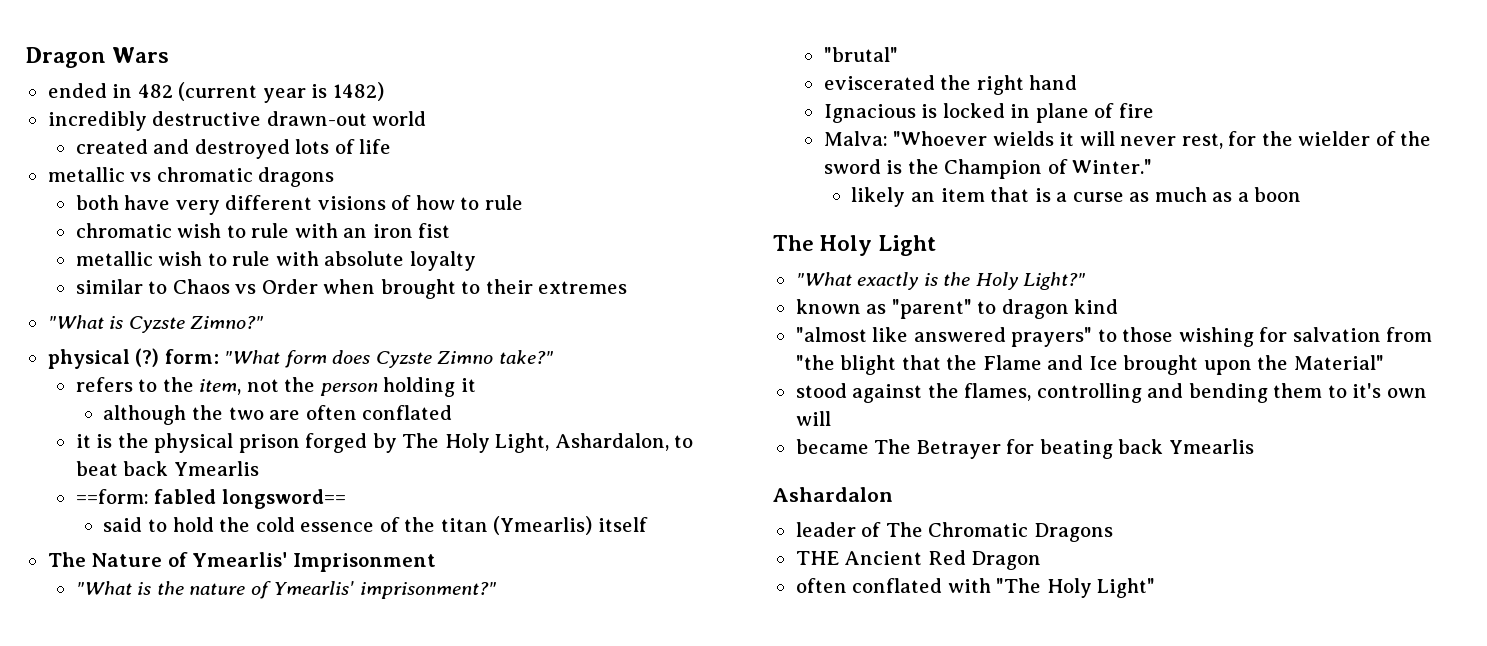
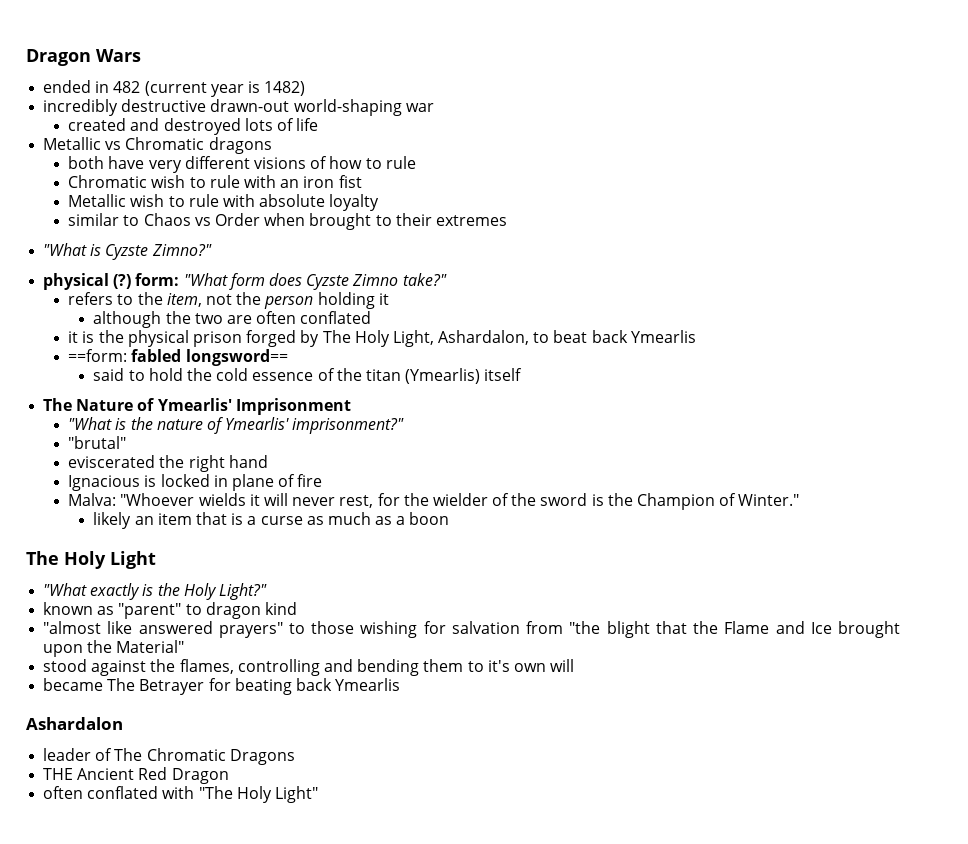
[372,111,427,126] world -> [293,99,434,116] world-shaping war
[47,167,253,182] metallic vs chromatic -> [43,137,205,150] Metallic vs Chromatic
[75,223,172,238] chromatic -> [68,175,148,188] Chromatic
[75,251,153,266] metallic -> [68,194,127,207] Metallic

